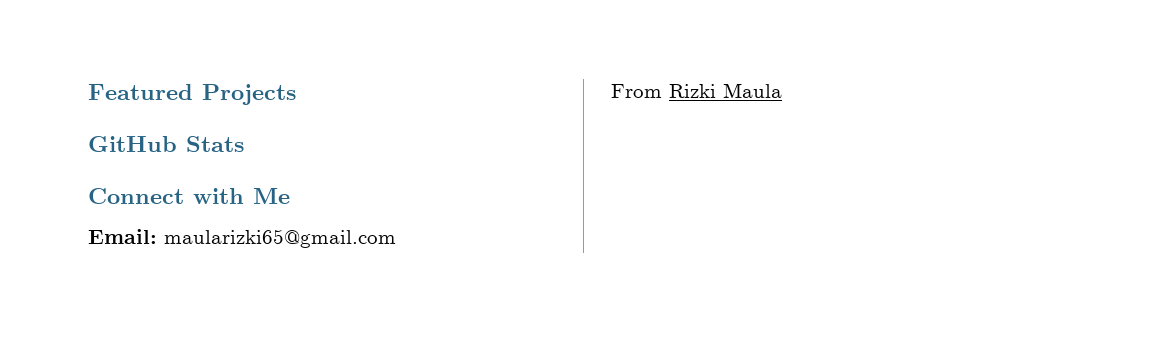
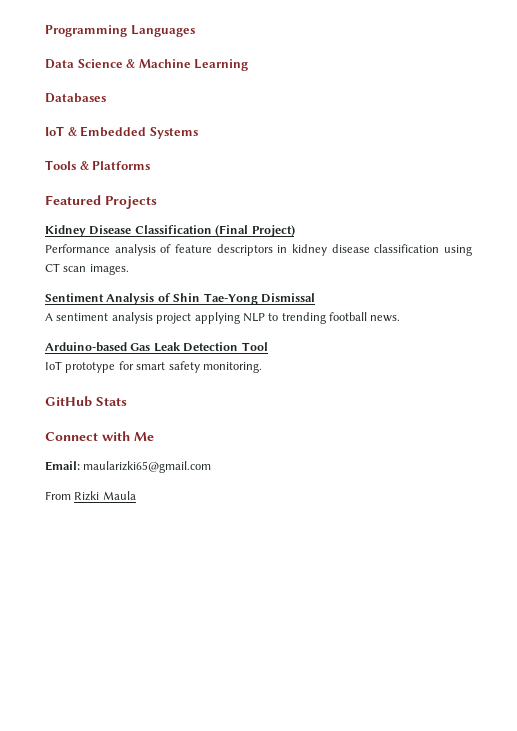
[88,84,296,105] Featured Projects -> [45,25,195,37] [45,59,249,71] [45,93,106,103] [45,126,198,139] [45,160,151,170] [45,195,157,209] [45,225,295,237] [45,244,473,256] [45,263,129,275] [45,293,315,305] [45,312,401,324] [45,342,268,352] [45,361,262,373] Programming Languages // Data Science & Machine Learning // Databases // IoT & Embedded Systems // Tools & Platforms // Featured Projects // Kidney Disease Classification (Final Project) // Performance analysis of feature descriptors in kidney disease classification using CT scan images. // Sentiment Analysis of Shin Tae-Yong Dismissal // A sentiment analysis project applying NLP to trending football news. // Arduino-based Gas Leak Detection Tool // IoT prototype for smart safety monitoring.

